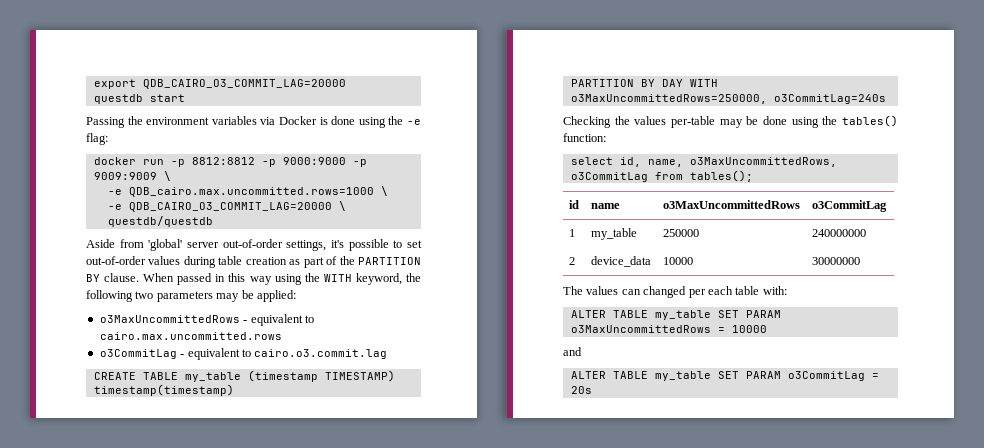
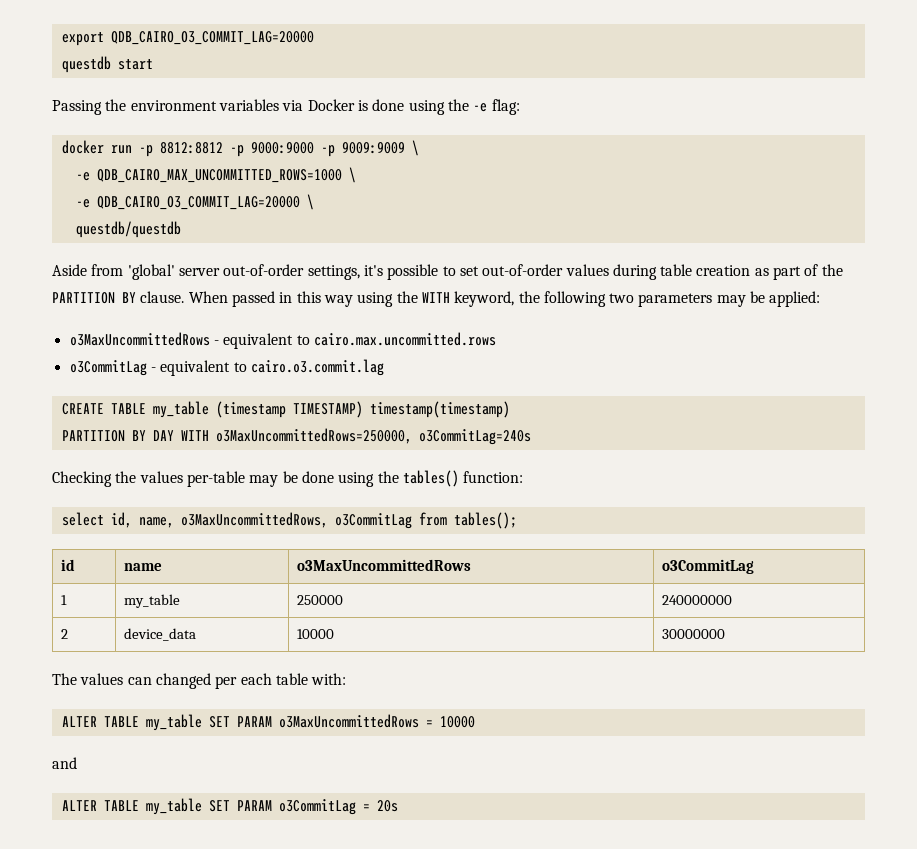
[128,187,374,197] QDB_cairo.max.uncommitted.rows=1000 -> [96,169,342,183] QDB_CAIRO_MAX_UNCOMMITTED_ROWS=1000

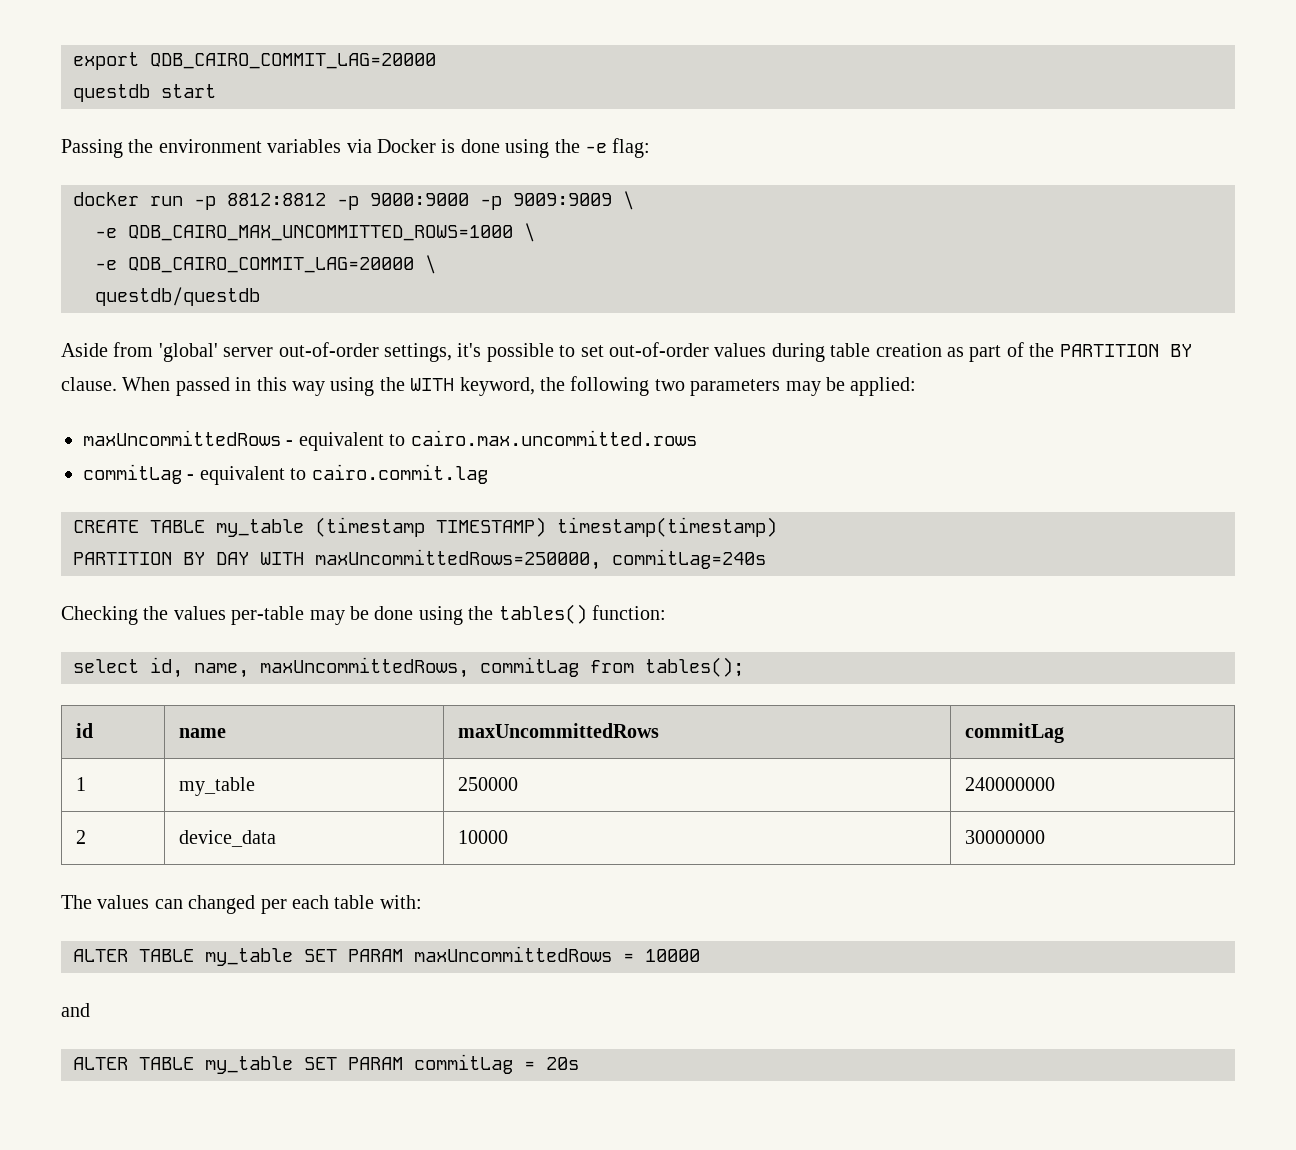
[110,31,314,45] QDB_CAIRO_O3_COMMIT_LAG=20000 -> [150,53,436,69] QDB_CAIRO_COMMIT_LAG=20000
[96,196,300,210] QDB_CAIRO_O3_COMMIT_LAG=20000 -> [128,257,414,273] QDB_CAIRO_COMMIT_LAG=20000
[69,332,210,346] o3MaxUncommittedRows -> [83,430,281,446] maxUncommittedRows
[69,359,384,376] o3CommitLag - equivalent to cairo.o3.commit.lag -> [83,464,488,485] commitLag - equivalent to cairo.commit.lag
[215,428,531,445] o3MaxUncommittedRows=250000, o3CommitLag=240s -> [315,549,766,570] maxUncommittedRows=250000, commitLag=240s
[180,512,412,529] o3MaxUncommittedRows, o3CommitLag -> [260,657,579,678] maxUncommittedRows, commitLag
[297,559,472,571] [662,559,755,574] o3MaxUncommittedRows | o3CommitLag -> [457,723,659,738] [964,723,1064,743] maxUncommittedRows | commitLag
[278,714,419,728] o3MaxUncommittedRows -> [414,946,612,962] maxUncommittedRows
[278,799,356,815] o3CommitLag -> [414,1054,513,1074] commitLag

